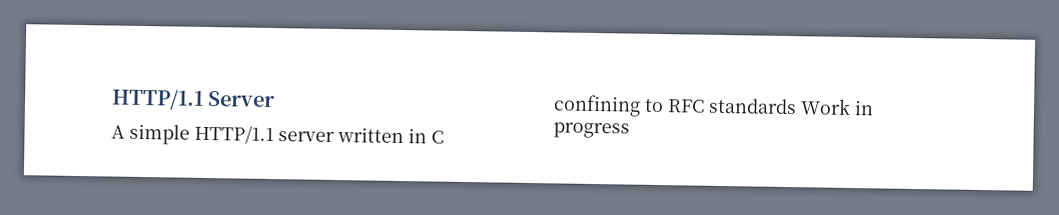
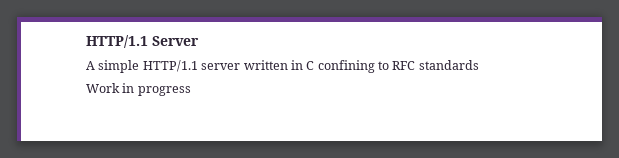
(797, 106) none -> (479, 65) //

